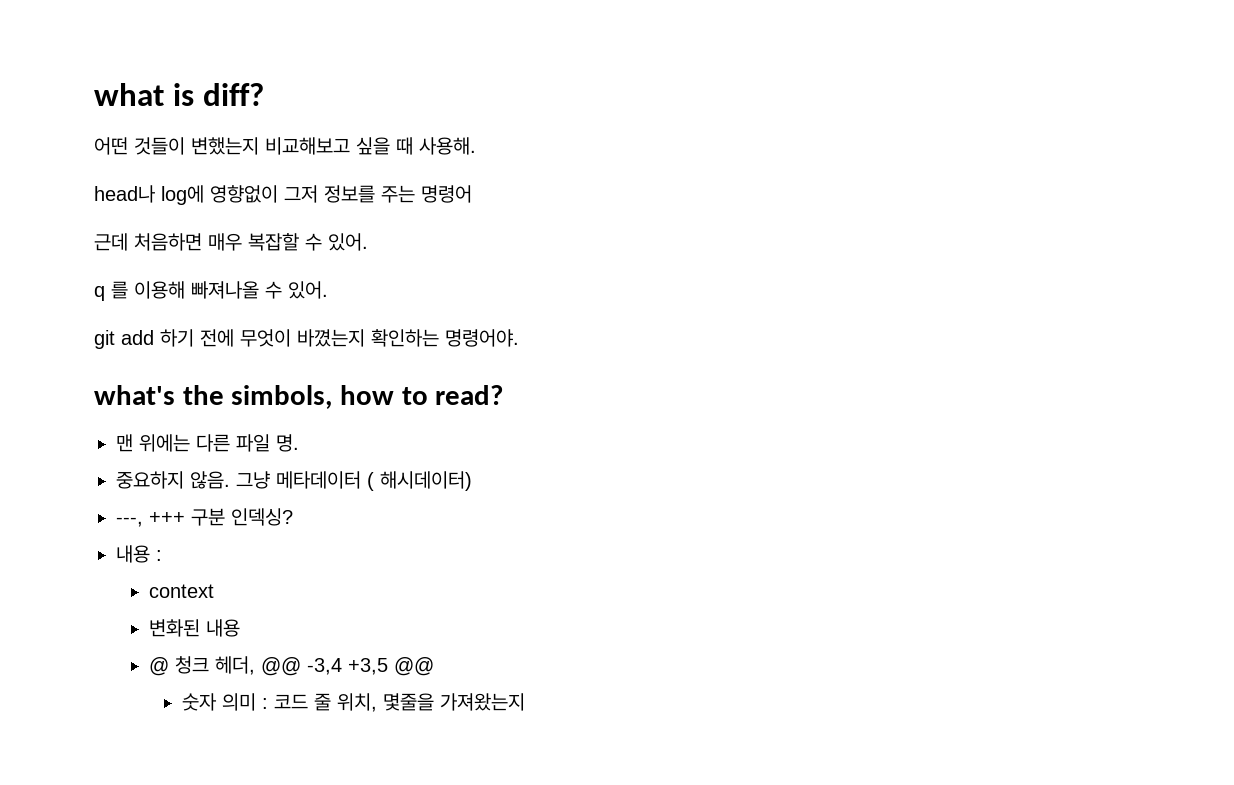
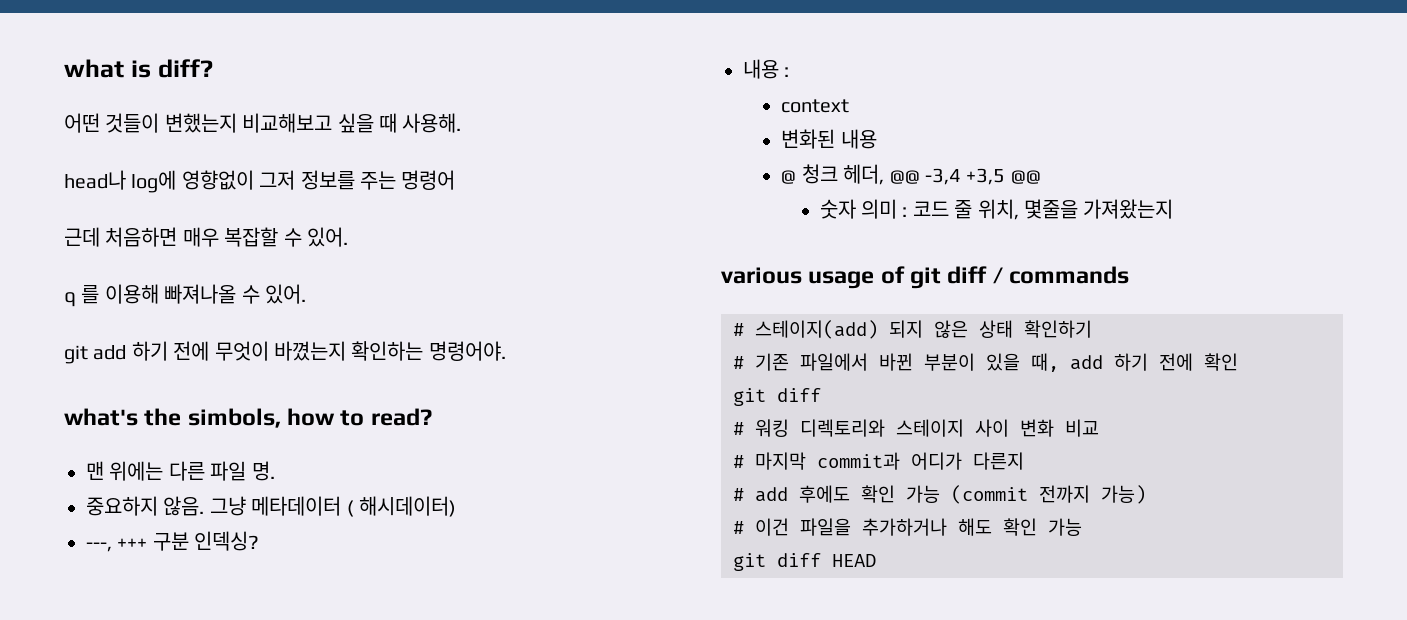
(526, 702) none -> [721,266,1130,289] [733,320,1092,339] [733,353,1238,372] [733,388,821,406] [733,419,1099,437] [733,452,1024,470] [733,485,1146,504] [733,518,1082,536] [733,553,876,571] // various usage of git diff / commands // # 스테이지(add) 되지 않은 상태 확인하기 // # 기존 파일에서 바뀐 부분이 있을 때, add 하기 전에 확인 // git diff // # 워킹 디렉토리와 스테이지 사이 변화 비교 // # 마지막 commit과 어디가 다른지 // # add 후에도 확인 가능 (commit 전까지 가능) // # 이건 파일을 추가하거나 해도 확인 가능 // git diff HEAD

